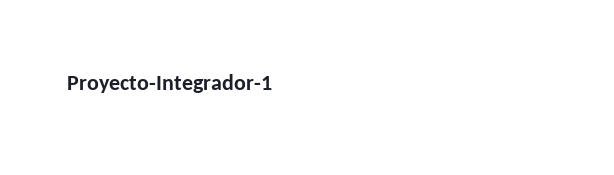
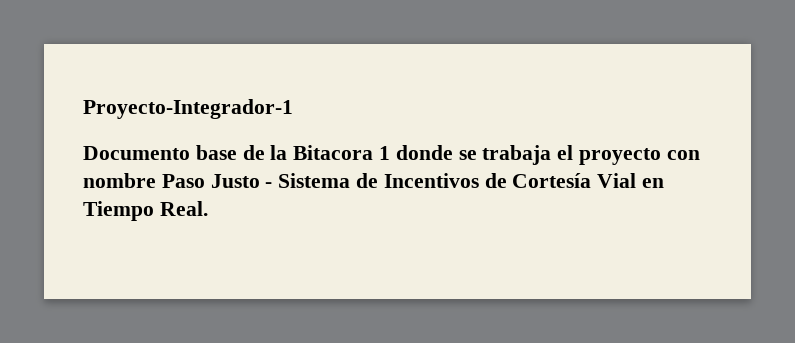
(272, 83) none -> [83,145,700,165] [83,173,665,188] [83,201,208,221] // Documento base de la Bitacora 1 donde se trabaja el proyecto con nombre Paso Justo - Sistema de Incentivos de Cortesía Vial en Tiempo Real.

